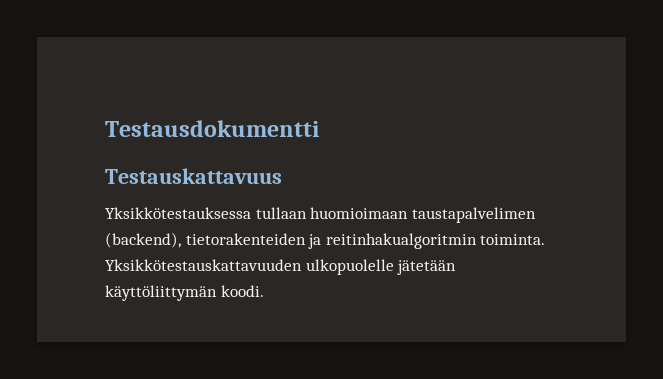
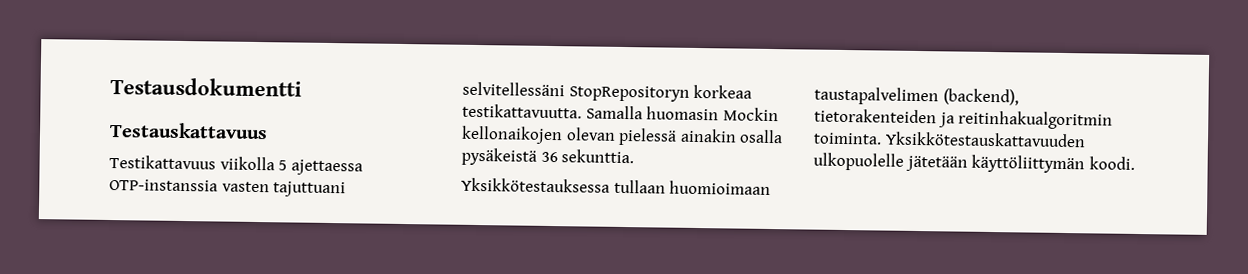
(282, 176) none -> [109,155,363,176] [109,178,347,198] [462,81,753,102] [462,103,779,122] [461,125,784,146] [461,147,635,166] // Testikattavuus viikolla 5 ajettaessa OTP-instanssia vasten tajuttuani selvitellessäni StopRepositoryn korkeaa testikattavuutta. Samalla huomasin Mockin kellonaikojen olevan pielessä ainakin osalla pysäkeistä 36 sekunttia.

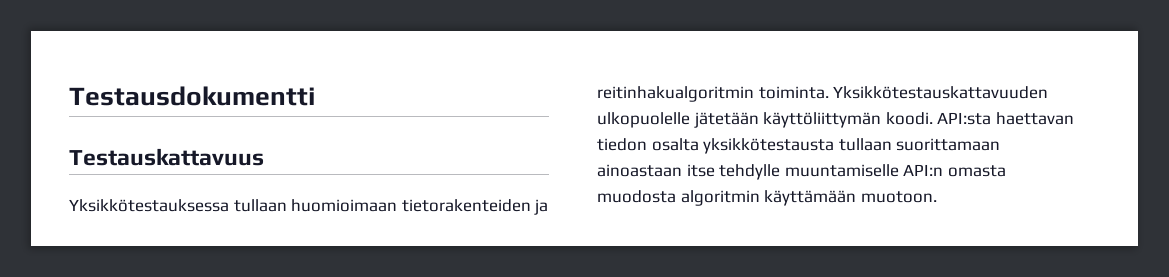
[109,155,363,176] [109,178,347,198] [462,81,753,102] [462,103,779,122] [461,125,784,146] [461,147,635,166] // Testikattavuus viikolla 5 ajettaessa OTP-instanssia vasten tajuttuani selvitellessäni StopRepositoryn korkeaa testikattavuutta. Samalla huomasin Mockin kellonaikojen olevan pielessä ainakin osalla pysäkeistä 36 sekunttia. -> (264, 157) none
[814,86,1019,106] taustapalvelimen (backend), -> (398, 205) none
(1135, 163) none -> [937,112,1074,125] [597,138,1001,154] [597,164,1006,180] [597,190,937,206] API:sta haettavan tiedon osalta yksikkötestausta tullaan suorittamaan ainoastaan itse tehdylle muuntamiselle API:n omasta muodosta algoritmin käyttämään muotoon.

